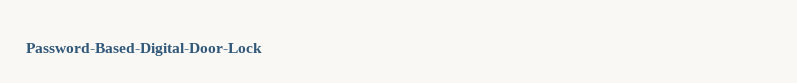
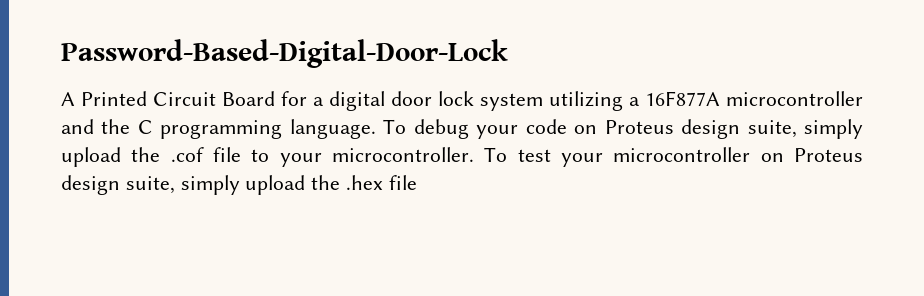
(262, 49) none -> [61,91,863,111] [61,119,863,139] [61,147,864,167] [61,175,417,195] // A Printed Circuit Board for a digital door lock system utilizing a 16F877A microcontroller and the C programming language. To debug your code on Proteus design suite, simply upload the .cof file to your microcontroller. To test your microcontroller on Proteus design suite, simply upload the .hex file

